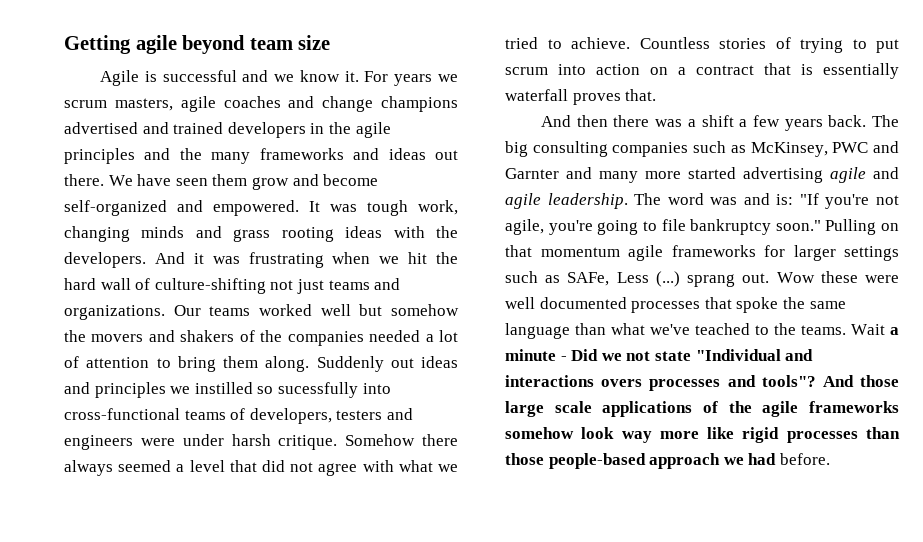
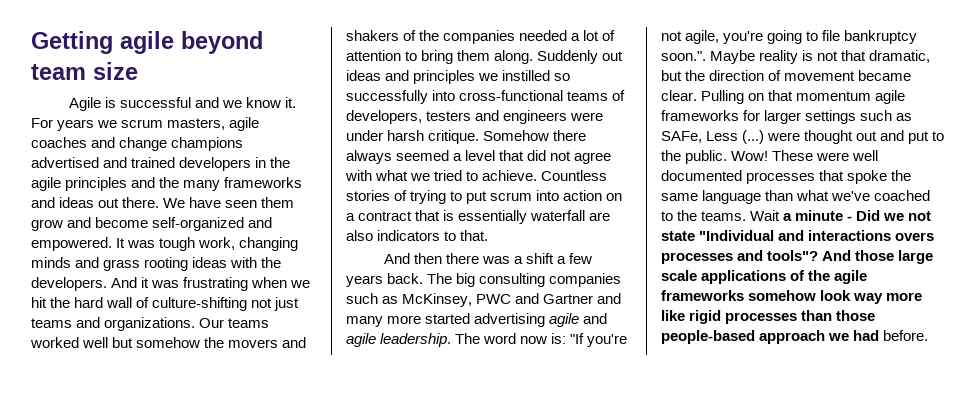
[277,382,358,398] sucessfully -> [346,90,428,104] successfully
[572,93,621,105] proves -> [589,212,611,221] [346,230,457,241] are also indicators to
[505,168,559,179] Garnter -> [543,294,594,304] Gartner
[710,193,770,205] was and -> [520,336,548,344] now
[775,220,821,231] soon." -> [661,50,931,64] [661,70,912,81] [661,90,697,101] soon.". Maybe reality is not that dramatic, but the direction of movement became clear.
[687,271,858,287] sprang out. Wow these -> [767,130,945,144] [661,150,814,164] were thought out and put to the public. Wow! These
[695,323,750,335] teached -> [874,190,931,201] coached

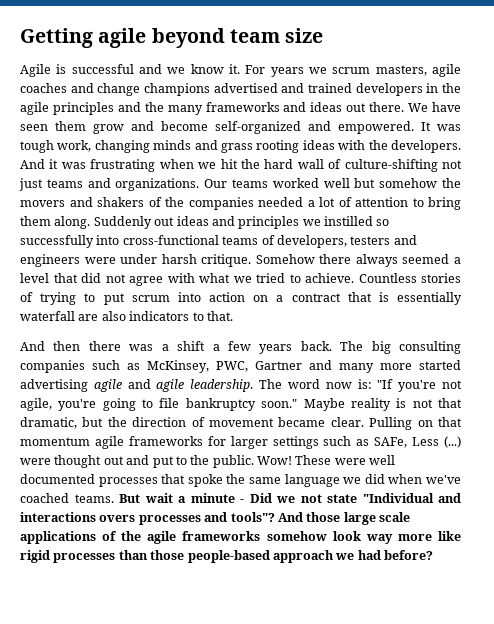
[476,293,540,304] PWC and -> [216,361,248,372] PWC,
[661,51,706,61] soon.". -> [261,399,298,408] soon."
[765,190,931,201] [661,210,781,221] than what we've coached to the teams. Wait -> [343,474,462,484] [20,493,173,503] we did when we've coached teams. But wait
[883,330,929,341] before. -> [384,550,433,560] before?

